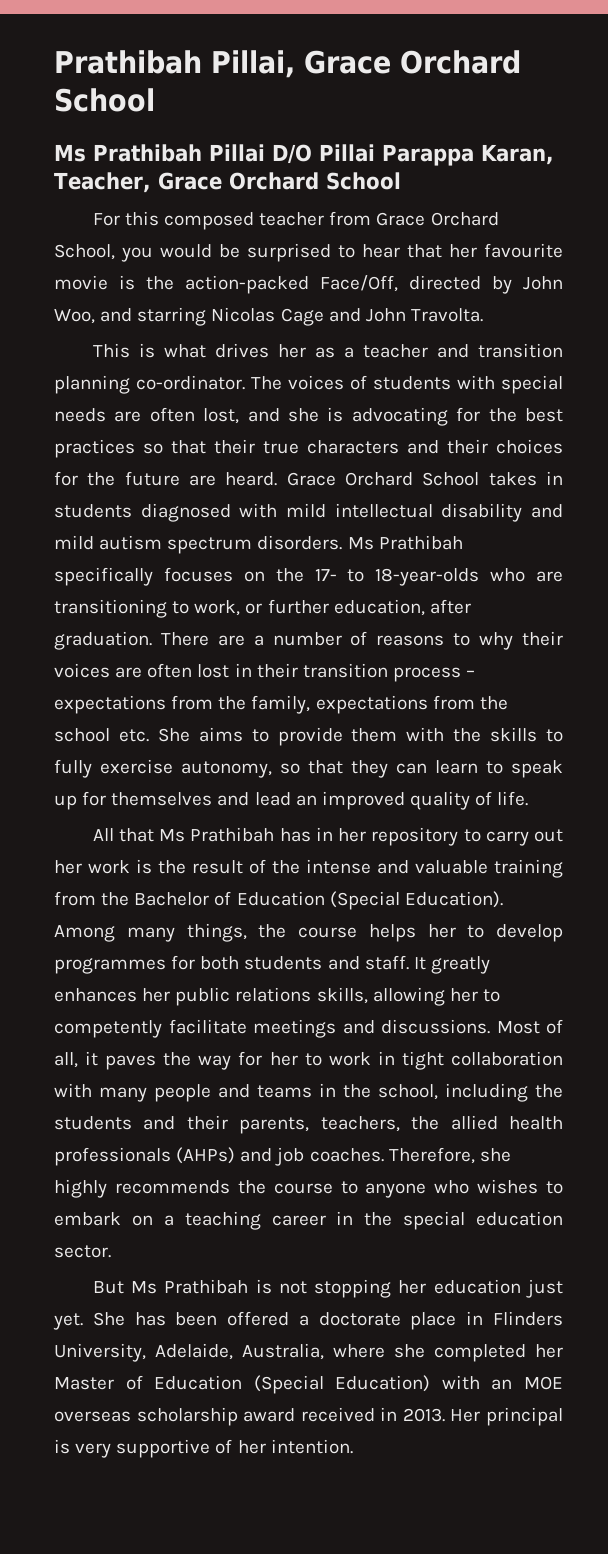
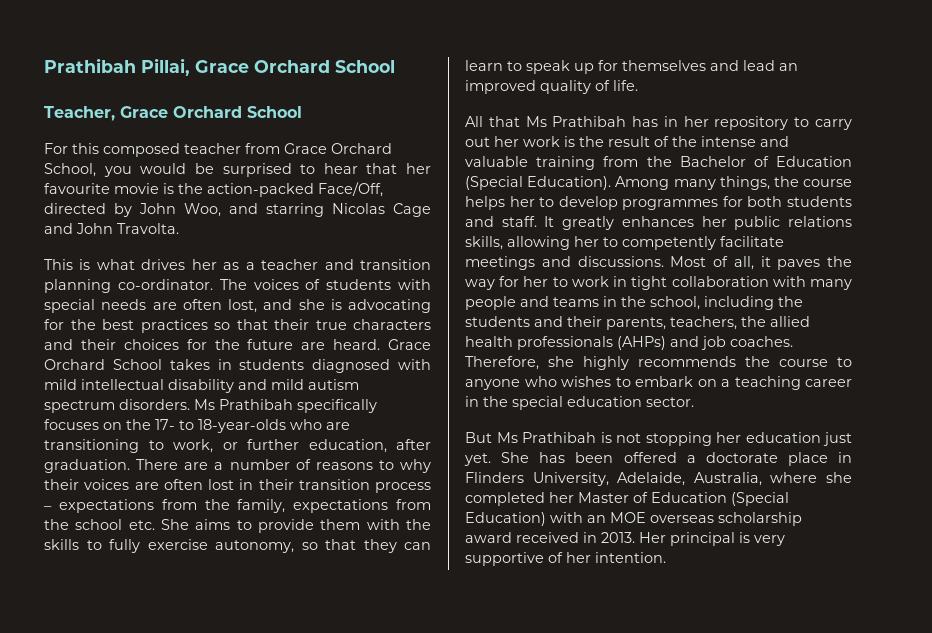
[54,144,554,166] Ms Prathibah Pillai D/O Pillai Parappa Karan, -> (395, 66) none

